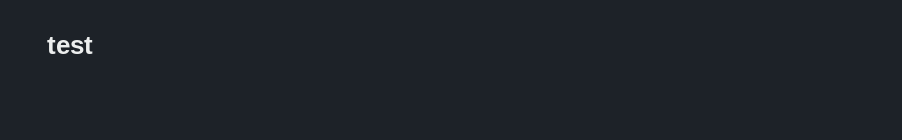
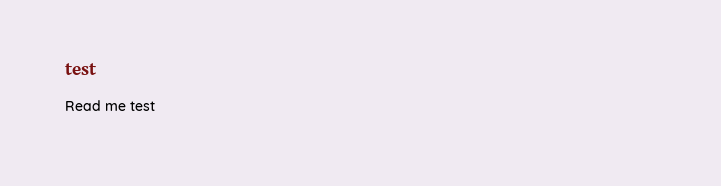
[47,37,93,54] test -> [65,63,97,75] [65,100,155,111] test // Read me test

